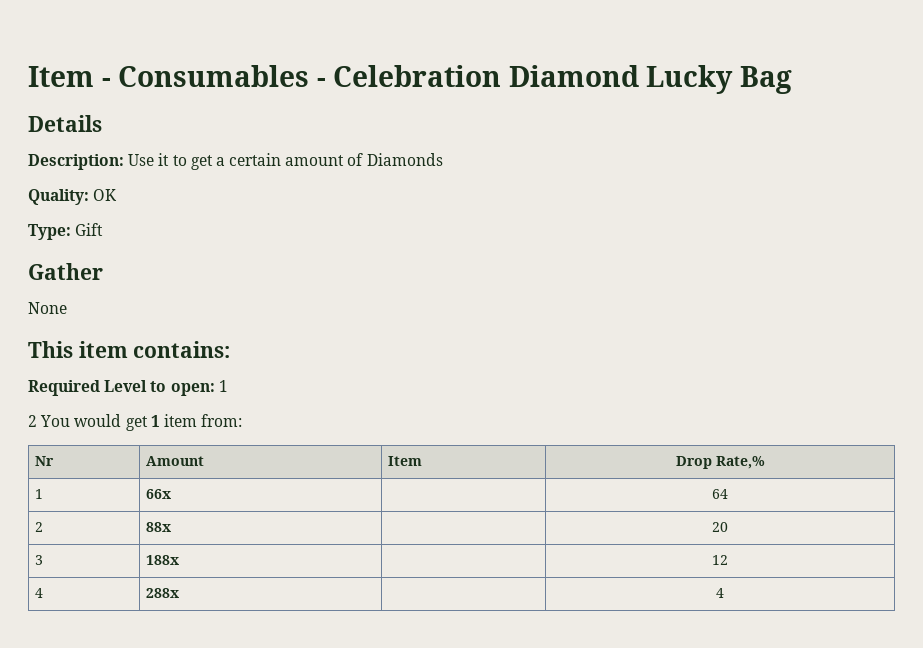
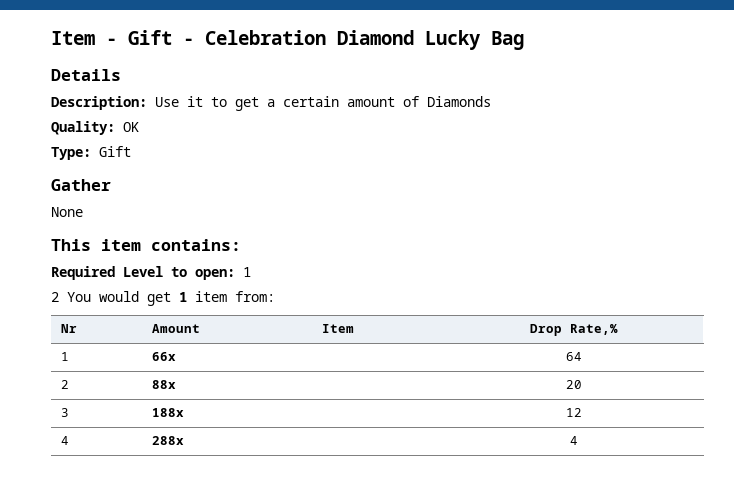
[118,65,310,87] Consumables -> [128,30,172,45] Gift

